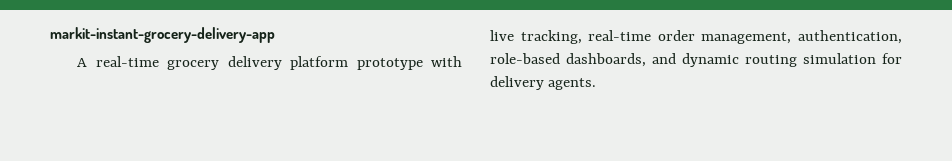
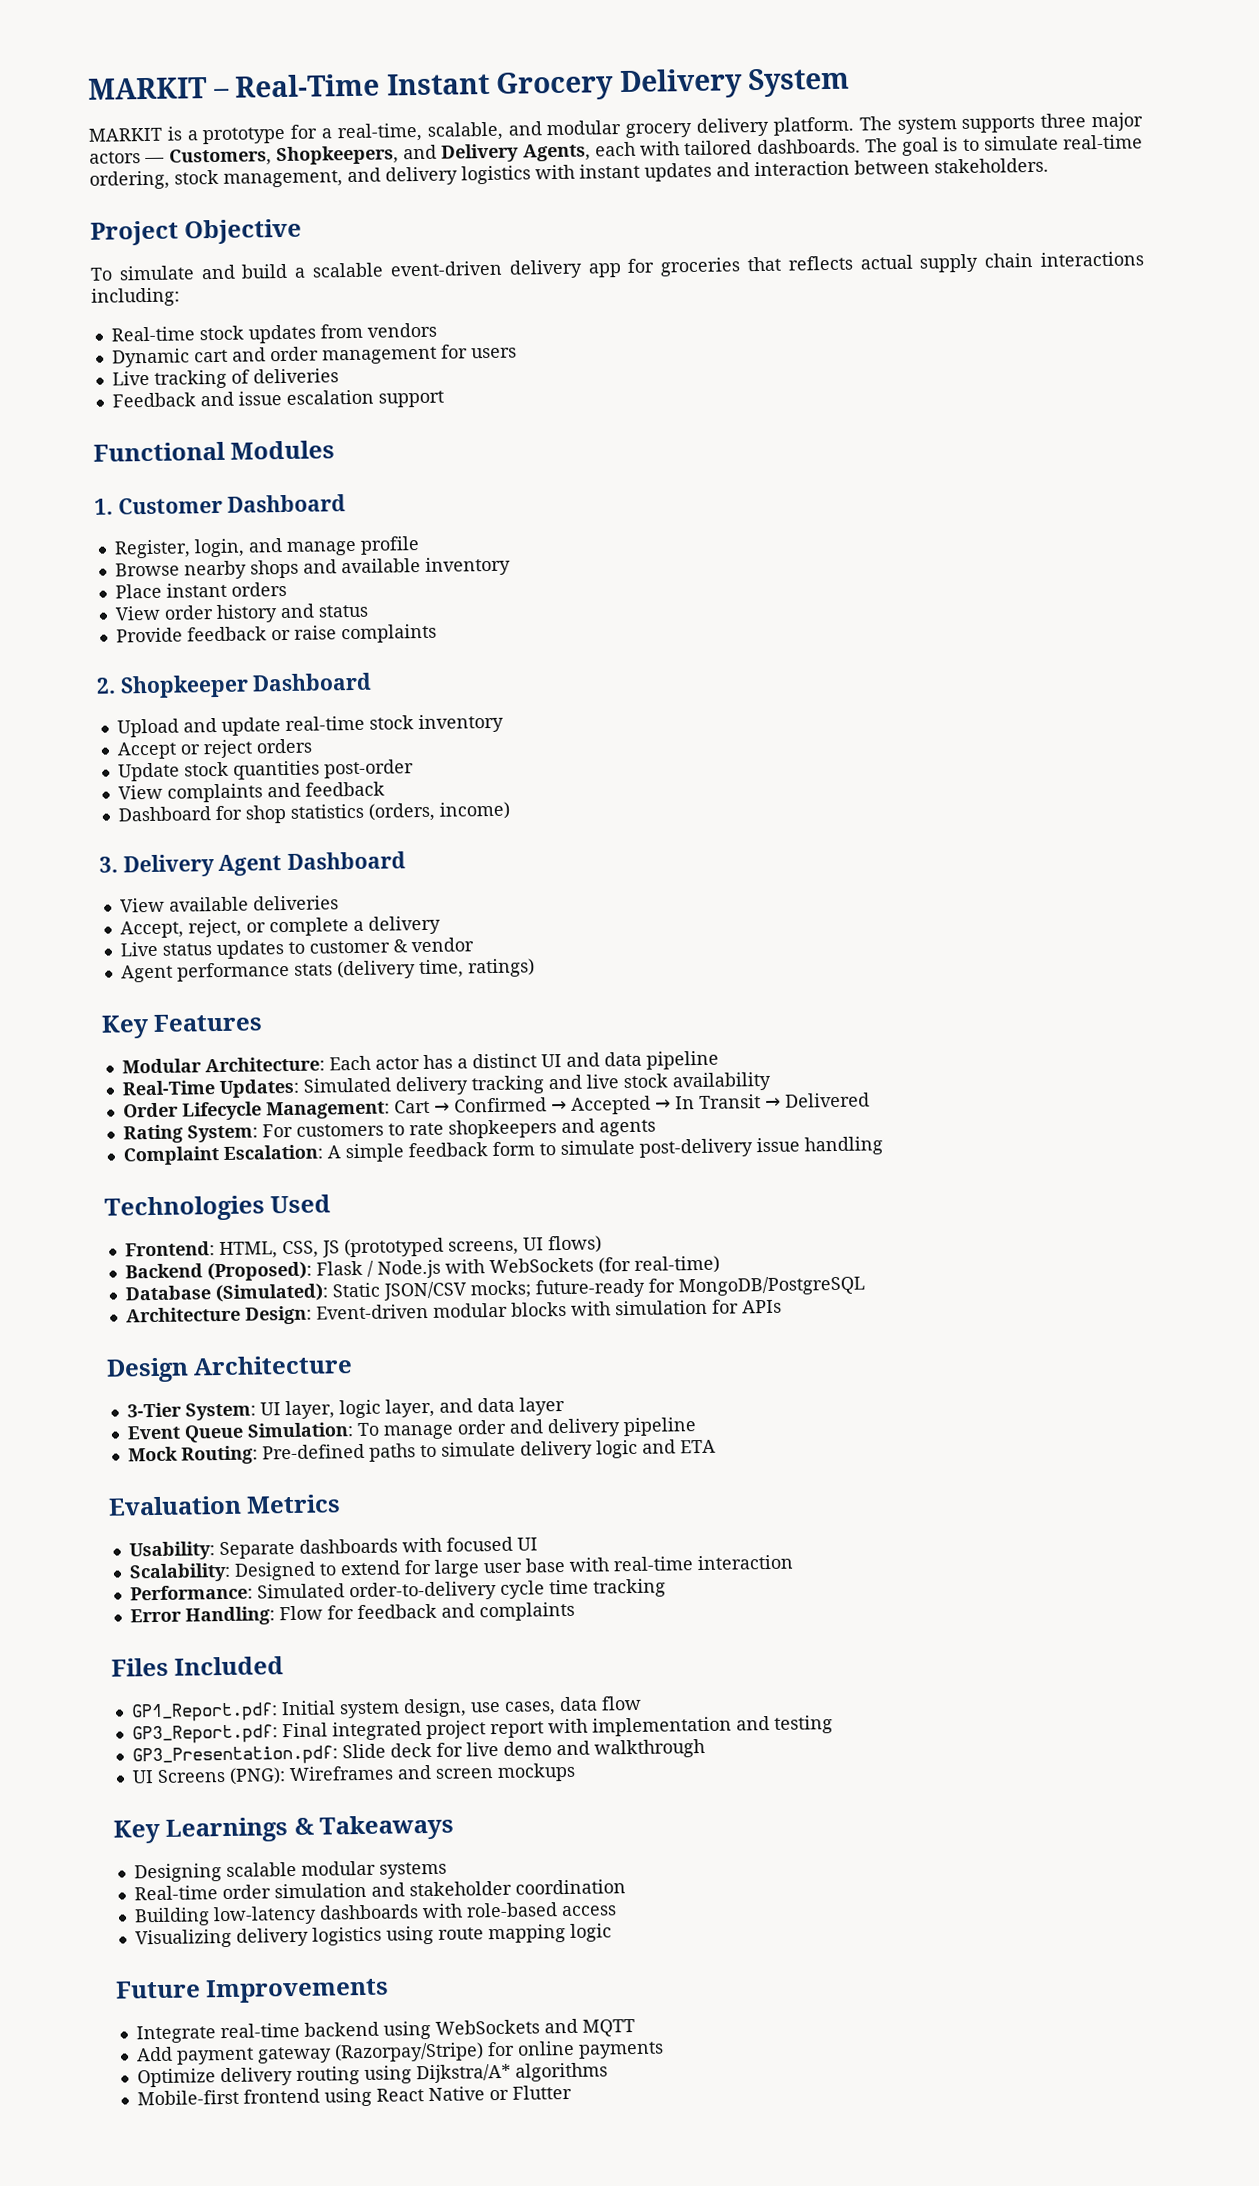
[50,27,275,43] [77,56,462,70] [490,30,902,44] [490,53,902,67] [490,76,597,90] markit-instant-grocery-delivery-app // A real-time grocery delivery platform prototype with live tracking, real-time order management, authentication, role-based dashboards, and dynamic routing simulation for delivery agents. -> [88,67,851,101] [88,112,1144,145] [89,134,1143,167] [89,157,1049,190] [90,218,303,246] [90,251,1144,281] [91,287,180,307] [110,322,437,344] [111,344,517,368] [111,368,339,389] [111,389,444,408] [93,440,336,462] [94,494,347,515] [113,536,420,559] [114,556,511,580] [114,581,287,599] [114,603,368,624] [115,623,437,644] [96,672,373,699] [116,713,504,738] [116,738,312,760] [117,759,414,782] [117,781,385,803] [117,801,510,824] [99,851,407,878] [119,895,339,913] [119,915,441,939] [119,937,474,960] [120,958,535,983] [101,1013,264,1039] [121,1050,719,1074] [121,1071,771,1099] [122,1092,870,1121] [122,1118,656,1144] [122,1136,883,1166] [104,1194,332,1222] [124,1235,602,1260] [124,1255,720,1282] [124,1275,865,1303] [125,1299,782,1325] [106,1355,354,1383] [126,1396,565,1421] [126,1417,697,1443] [127,1439,716,1465] [108,1494,342,1516] [128,1536,538,1561] [128,1554,793,1583] [129,1578,666,1602] [129,1601,575,1626] [111,1656,285,1677] [130,1695,642,1723] [131,1715,833,1745] [131,1738,705,1767] [131,1762,576,1785] [113,1814,455,1844] [133,1860,447,1883] [133,1879,626,1901] [133,1902,617,1927] [134,1923,612,1949] [115,1977,390,2004] [135,2018,635,2044] [135,2040,664,2065] [136,2062,608,2088] [136,2084,572,2107] MARKIT – Real-Time Instant Grocery Delivery System // MARKIT is a prototype for a real-time, scalable, and modular grocery delivery platform. The system supports three major actors — Customers, Shopkeepers, and Delivery Agents, each with tailored dashboards. The goal is to simulate real-time ordering, stock management, and delivery logistics with instant updates and interaction between stakeholders. // Project Objective // To simulate and build a scalable event-driven delivery app for groceries that reflects actual supply chain interactions including: // Real-time stock updates from vendors // Dynamic cart and order management for users // Live tracking of deliveries // Feedback and issue escalation support // Functional Modules // 1. Customer Dashboard // Register, login, and manage profile // Browse nearby shops and available inventory // Place instant orders // View order history and status // Provide feedback or raise complaints // 2. Shopkeeper Dashboard // Upload and update real-time stock inventory // Accept or reject orders // Update stock quantities post-order // View complaints and feedback // Dashboard for shop statistics (orders, income) // 3. Delivery Agent Dashboard // View available deliveries // Accept, reject, or complete a delivery // Live status updates to customer & vendor // Agent performance stats (delivery time, ratings) // Key Features // Modular Architecture: Each actor has a distinct UI and data pipeline // Real-Time Updates: Simulated delivery tracking and live stock availability // Order Lifecycle Management: Cart → Confirmed → Accepted → In Transit → Delivered // Rating System: For customers to rate shopkeepers and agents // Complaint Escalation: A simple feedback form to simulate post-delivery issue handling // Technologies Used // Frontend: HTML, CSS, JS (prototyped screens, UI flows) // Backend (Proposed): Flask / Node.js with WebSockets (for real-time) // Database (Simulated): Static JSON/CSV mocks; future-ready for MongoDB/PostgreSQL // Architecture Design: Event-driven modular blocks with simulation for APIs // Design Architecture // 3-Tier System: UI layer, logic layer, and data layer // Event Queue Simulation: To manage order and delivery pipeline // Mock Routing: Pre-defined paths to simulate delivery logic and ETA // Evaluation Metrics // Usability: Separate dashboards with focused UI // Scalability: Designed to extend for large user base with real-time interaction // Performance: Simulated order-to-delivery cycle time tracking // Error Handling: Flow for feedback and complaints // Files Included // GP1_Report.pdf: Initial system design, use cases, data flow // GP3_Report.pdf: Final integrated project report with implementation and testing // GP3_Presentation.pdf: Slide deck for live demo and walkthrough // UI Screens (PNG): Wireframes and screen mockups // Key Learnings & Takeaways // Designing scalable modular systems // Real-time order simulation and stakeholder coordination // Building low-latency dashboards with role-based access // Visualizing delivery logistics using route mapping logic // Future Improvements // Integrate real-time backend using WebSockets and MQTT // Add payment gateway (Razorpay/Stripe) for online payments // Optimize delivery routing using Dijkstra/A* algorithms // Mobile-first frontend using React Native or Flutter

